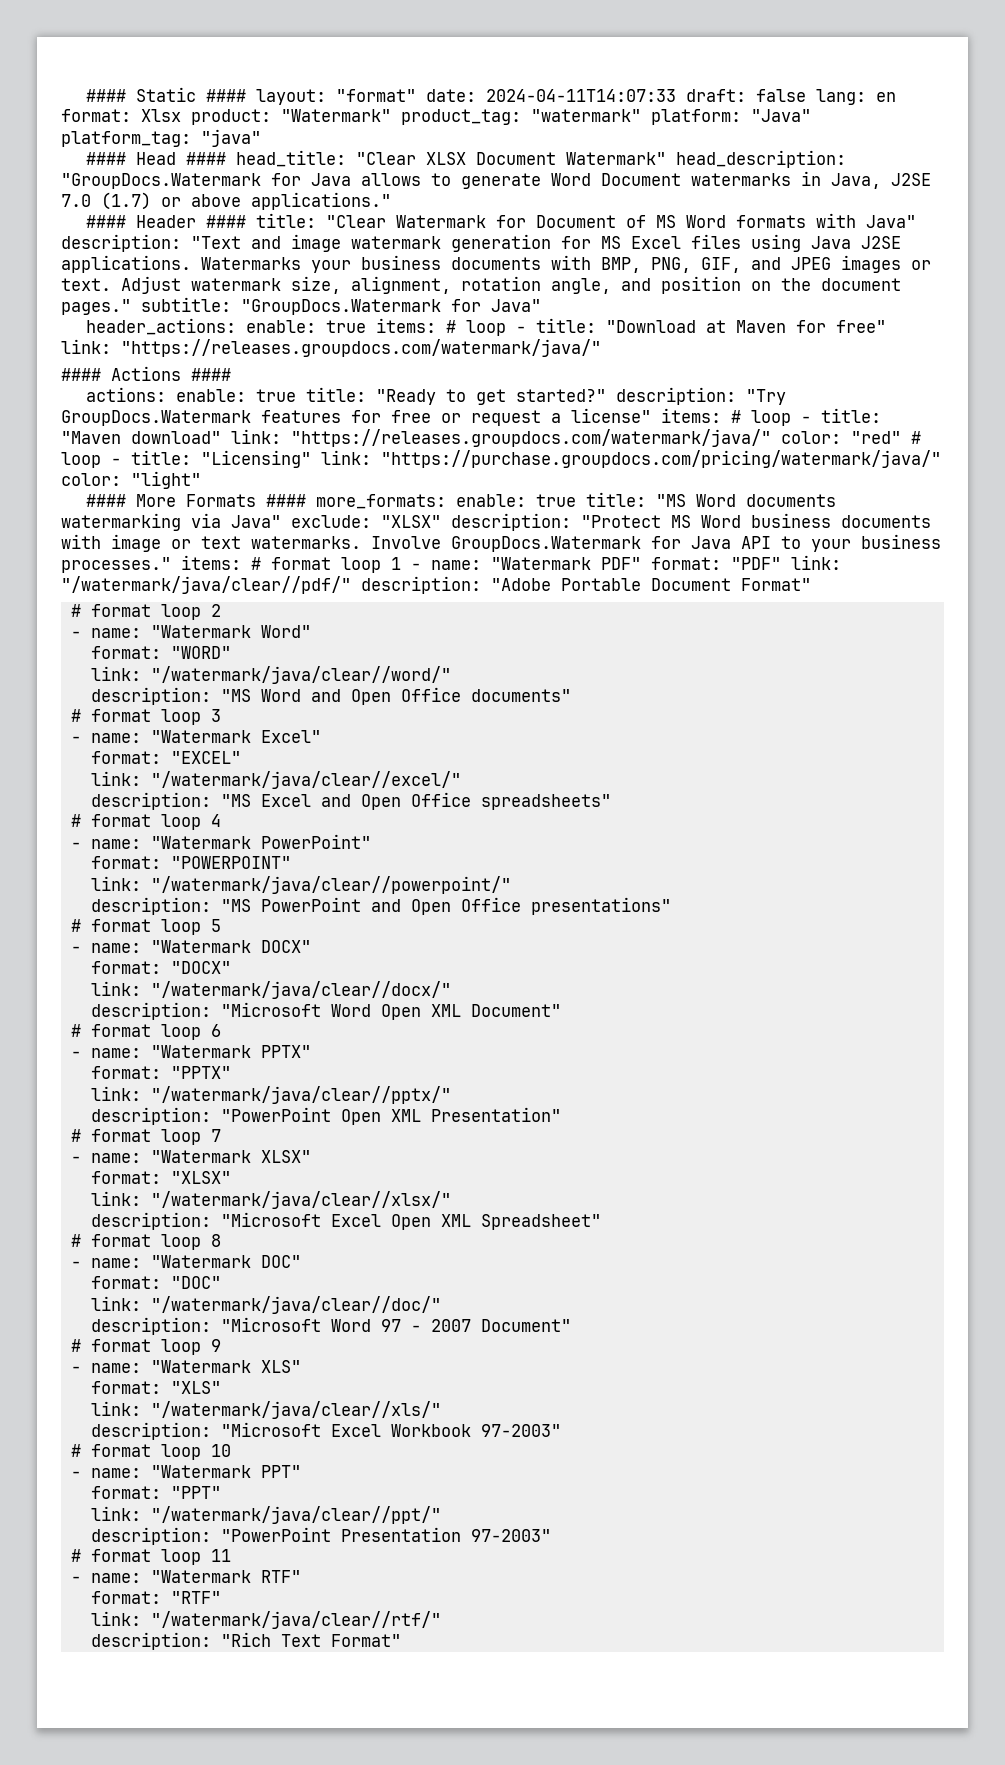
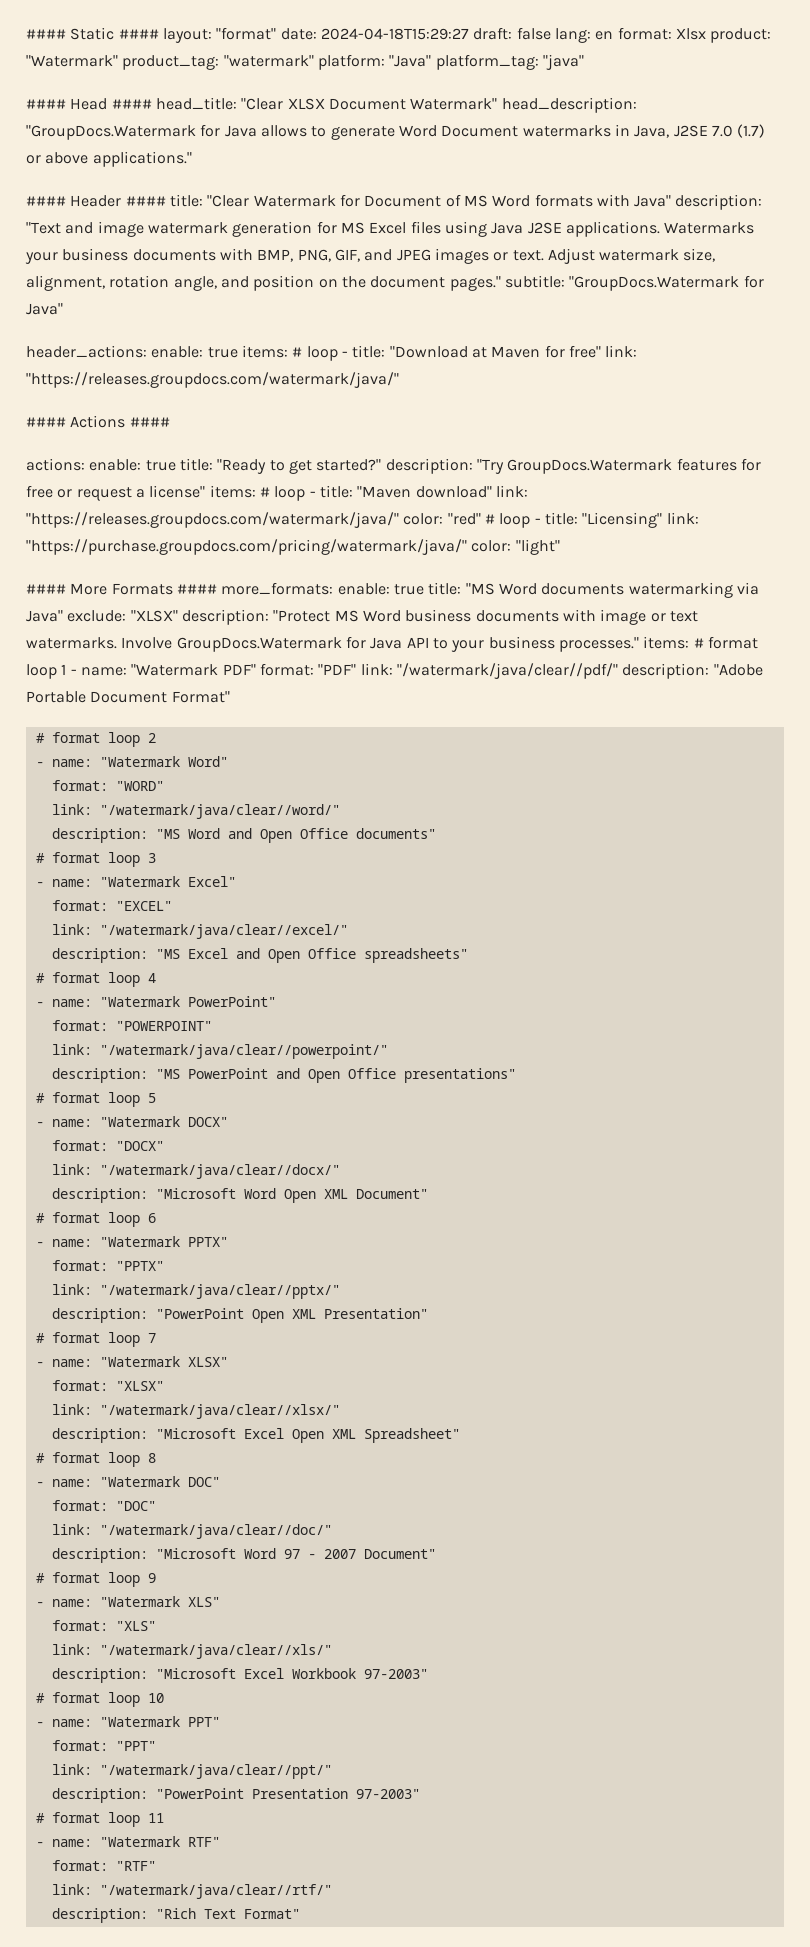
[486,89,677,102] 2024-04-11T14:07:33 -> [320,28,469,40] 2024-04-18T15:29:27

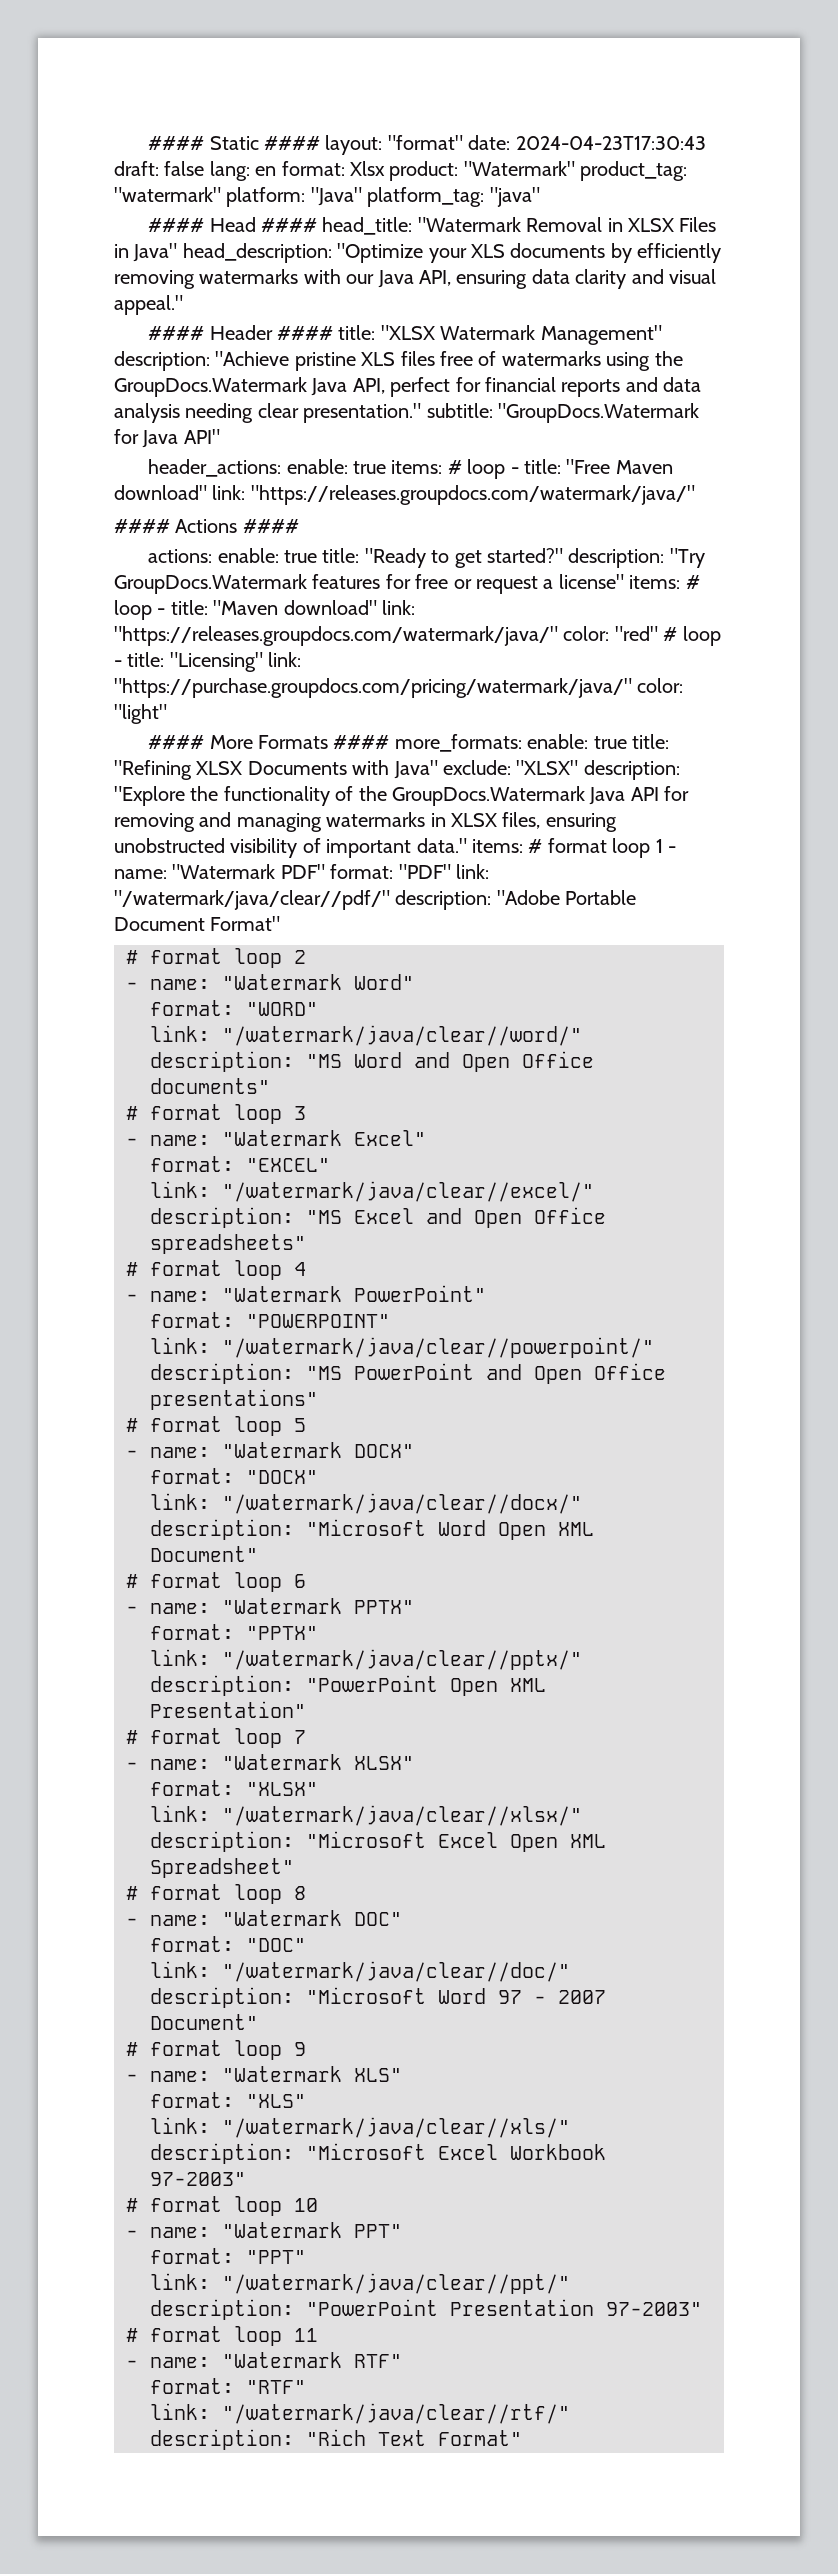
[320,28,469,40] 2024-04-18T15:29:27 -> [515,136,706,150] 2024-04-23T17:30:43
[241,97,637,113] [26,124,766,140] [26,151,192,167] [26,194,763,210] [26,221,755,237] [25,248,716,264] [26,275,501,291] "Clear XLSX Document Watermark" head_description: "GroupDocs.Watermark for Java allows to generate Word Document watermarks in Java, J2SE 7.0 (1.7) or above applications." // #### Header #### title: "Clear Watermark for Document of MS Word formats with Java" description: "Text and image watermark generation for MS Excel files using Java J2SE applications. Watermarks your business documents with BMP, PNG, GIF, and JPEG images or text. Adjust watermark size, alignment, rotation angle, and position on the document pages." -> [417,217,717,232] [114,243,722,263] [114,269,716,289] [114,295,183,315] [148,325,662,345] [114,351,683,371] [114,377,702,397] [114,403,422,423] "Watermark Removal in XLSX Files in Java" head_description: "Optimize your XLS documents by efficiently removing watermarks with our Java API, ensuring data clarity and visual appeal." // #### Header #### title: "XLSX Watermark Management" description: "Achieve pristine XLS files free of watermarks using the GroupDocs.Watermark Java API, perfect for financial reports and data analysis needing clear presentation."
[26,303,63,315] Java" -> [142,429,220,448] Java API"
[389,345,601,358] "Download at Maven for free" -> [566,459,673,474] [114,485,207,500] "Free Maven download"
[465,582,759,598] [26,609,698,625] [26,636,639,652] "MS Word documents watermarking via Java" exclude: "XLSX" description: "Protect MS Word business documents with image or text watermarks. Involve GroupDocs.Watermark for Java API to your business processes." -> [114,760,680,780] [114,786,690,806] [114,812,617,832] [114,838,467,858] "Refining XLSX Documents with Java" exclude: "XLSX" description: "Explore the functionality of the GroupDocs.Watermark Java API for removing and managing watermarks in XLSX files, ensuring unobstructed visibility of important data."

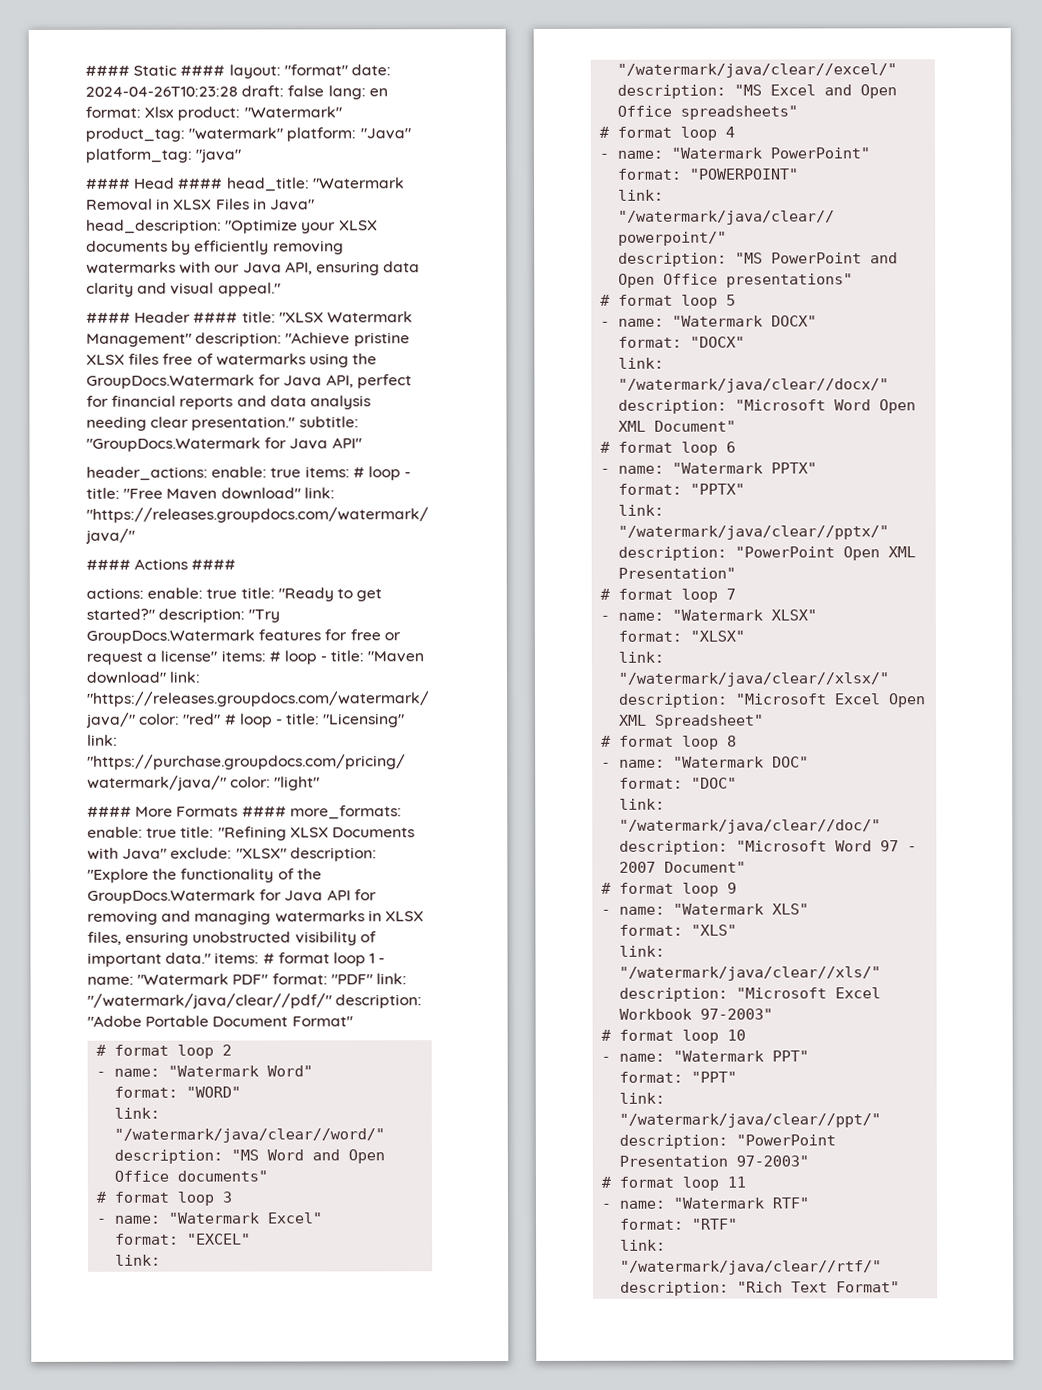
[515,136,706,150] 2024-04-23T17:30:43 -> [85,86,238,97] 2024-04-26T10:23:28
[471,244,505,258] XLS -> [338,220,378,231] XLSX
[361,352,396,366] XLS -> [86,354,125,365] XLSX
(307, 387) none -> [258,374,282,386] for
(585, 796) none -> [259,889,283,901] for

